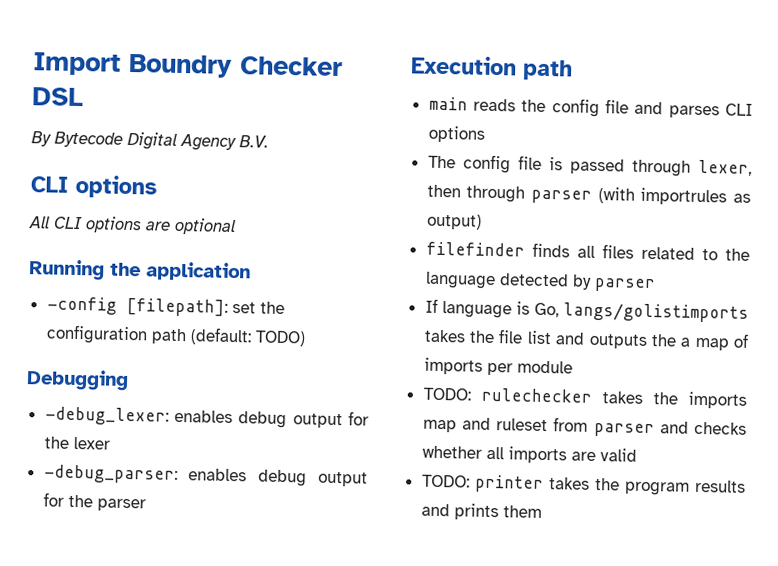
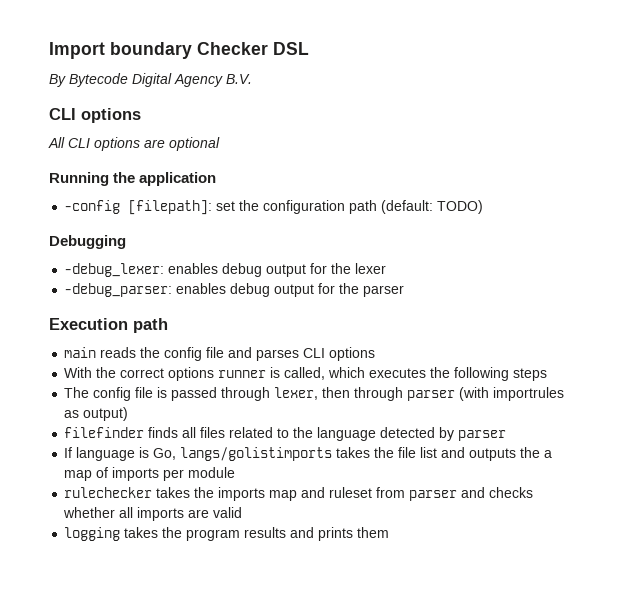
[128,53,232,78] Boundry -> [110,42,192,59] boundary
(486, 134) none -> [64,367,548,381] // With the correct options runner is called, which executes the following steps
[422,387,471,401] TODO: -> (236, 472) none
[421,474,544,493] TODO: printer -> [64,527,121,541] logging

